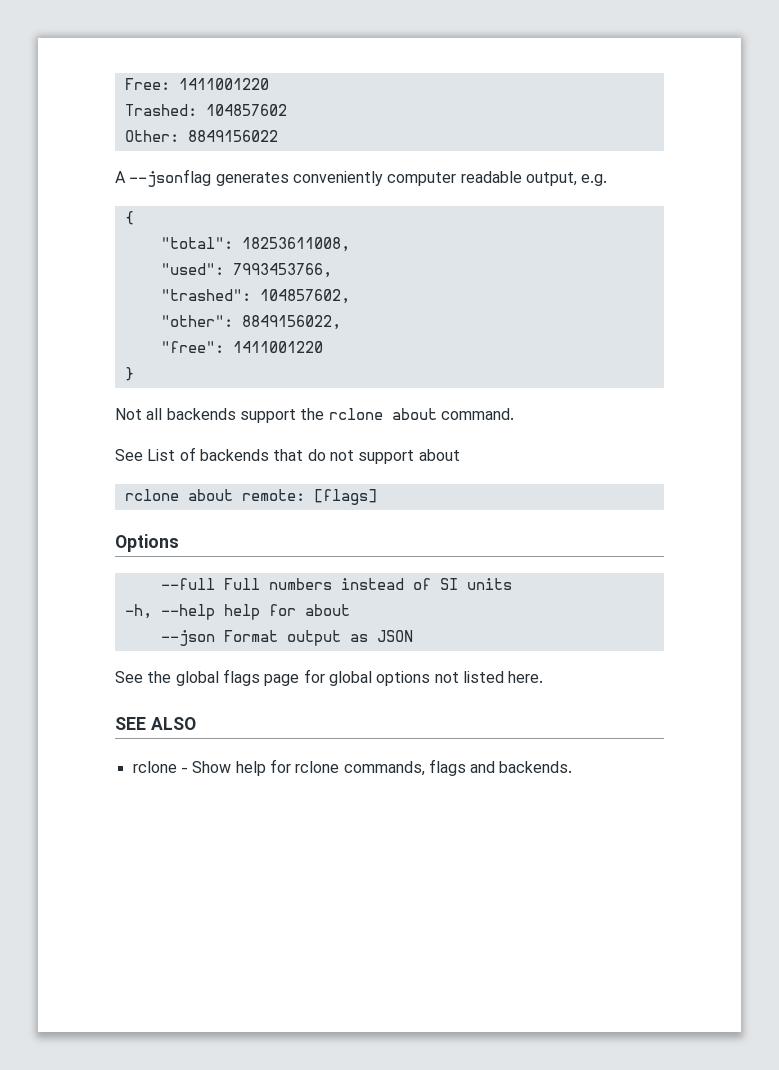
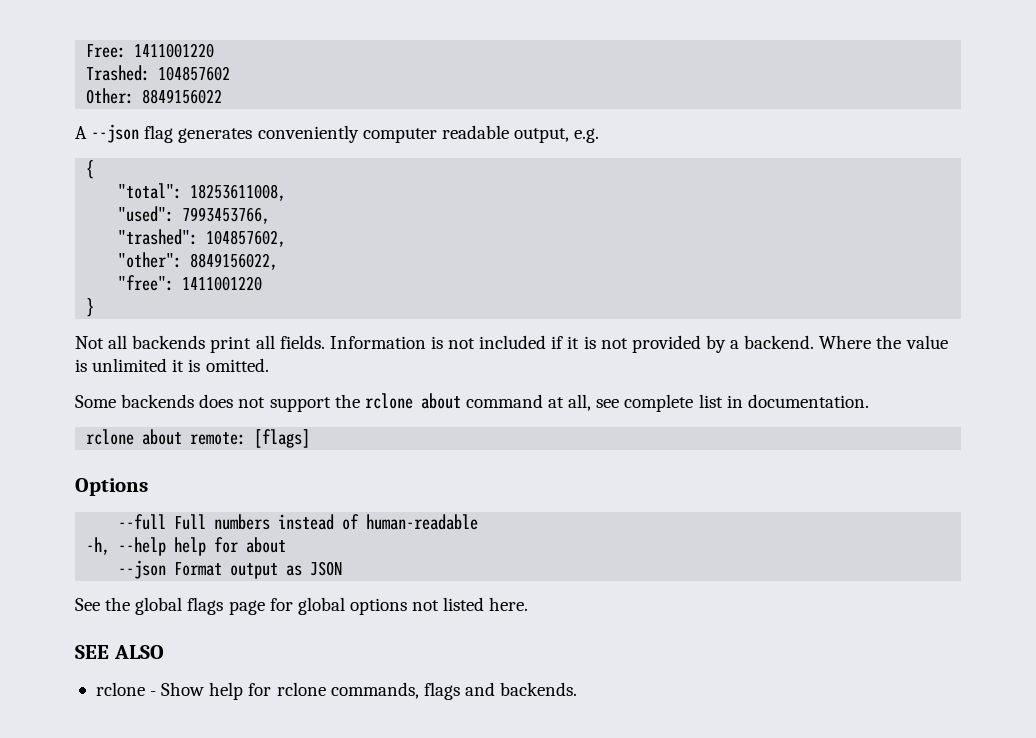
[129,169,212,187] --jsonflag -> [91,124,174,143] --json flag
[239,408,514,423] [115,447,460,464] support the rclone about command. // See List of backends that do not support about -> [210,335,948,353] [75,358,269,372] [75,393,869,412] print all fields. Information is not included if it is not provided by a backend. Where the value is unlimited it is omitted. // Some backends does not support the rclone about command at all, see complete list in documentation.
[439,578,512,590] SI units -> [366,514,479,530] human-readable

